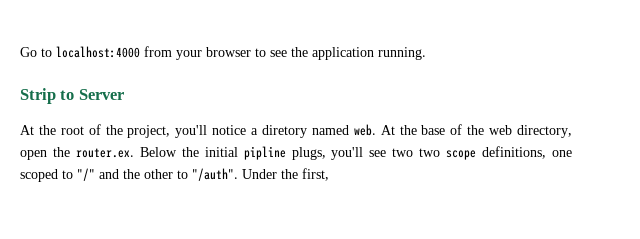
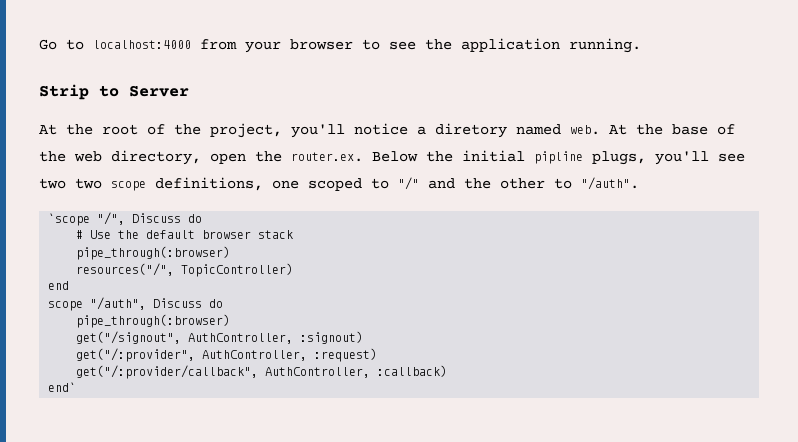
[242,168,329,181] Under the first, -> [48,212,203,226] [76,230,294,239] [76,246,231,260] [76,263,294,277] [48,281,70,290] [48,297,224,311] [76,314,231,328] [76,331,364,344] [76,348,378,362] [76,365,448,379] [48,382,77,392] // `scope "/", Discuss do // # Use the default browser stack // pipe_through(:browser) // resources("/", TopicController) // end // scope "/auth", Discuss do // pipe_through(:browser) // get("/signout", AuthController, :signout) // get("/:provider", AuthController, :request) // get("/:provider/callback", AuthController, :callback) // end`

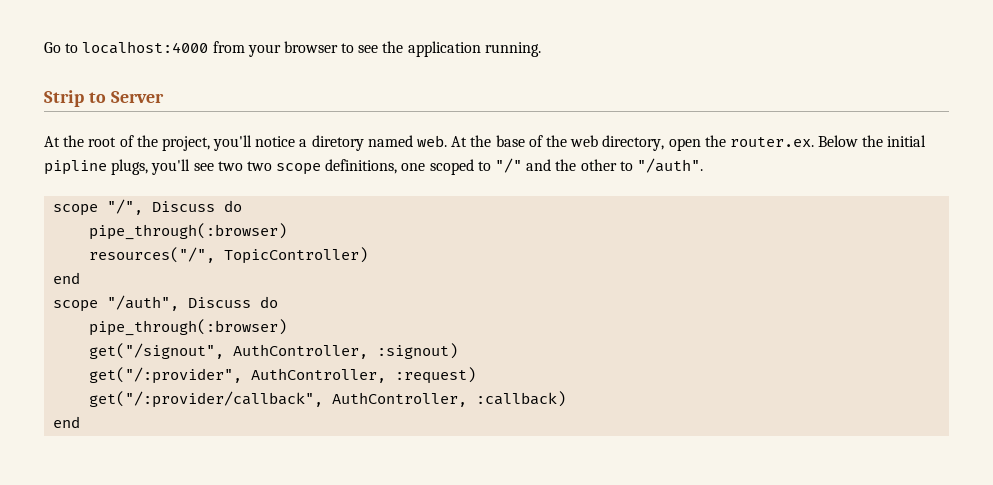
[48,213,91,226] `scope -> [53,204,99,216] scope
[76,230,294,239] // # Use the default browser stack -> (243, 206) none
[48,382,77,392] end` -> [53,416,81,428] end

